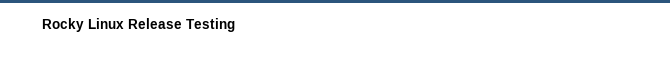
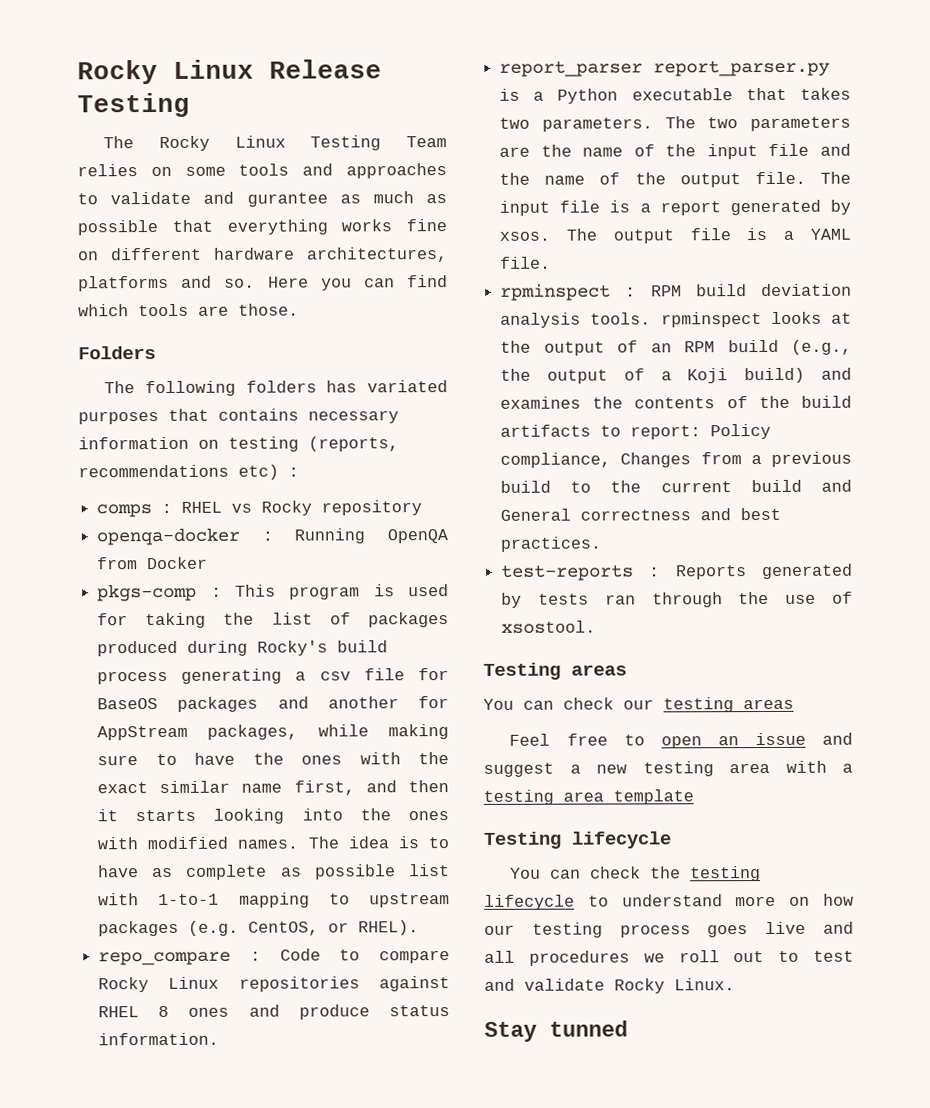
(235, 25) none -> [103,135,447,152] [77,163,447,179] [77,191,447,207] [77,219,447,236] [77,247,448,263] [78,275,448,292] [78,303,299,317] [78,346,156,360] [104,380,448,397] [78,408,399,425] [78,436,399,452] [78,464,299,480] [96,500,423,518] [96,527,448,546] [97,556,209,570] [97,583,449,602] [97,612,450,629] [97,640,389,657] [97,668,450,685] [97,696,449,712] [97,724,450,741] [97,752,449,766] [97,780,450,796] [97,808,450,824] [97,836,449,850] [98,864,451,880] [98,892,450,908] [98,920,420,937] [98,948,450,966] [98,976,451,993] [98,1004,451,1020] [98,1032,220,1046] [499,59,831,77] [499,87,851,104] [499,116,851,132] [499,143,851,160] [499,171,851,188] [499,199,851,216] [499,227,851,244] [500,256,552,269] [500,283,852,301] [500,311,852,328] [500,339,852,356] [500,367,852,384] [500,395,852,409] [500,423,772,440] [500,451,852,468] [500,479,852,493] [500,507,782,521] [500,536,602,552] [501,563,853,581] [501,591,853,608] [501,620,597,634] [483,662,627,680] [483,697,794,713] [509,732,853,749] [483,760,853,777] [483,789,694,805] [483,831,671,849] [510,866,762,882] [484,893,854,910] [484,921,854,938] [484,950,854,966] [484,978,735,994] [484,1020,628,1042] // The Rocky Linux Testing Team relies on some tools and approaches to validate and gurantee as much as possible that everything works fine on different hardware architectures, platforms and so. Here you can find which tools are those. // Folders // The following folders has variated purposes that contains necessary information on testing (reports, recommendations etc) : // comps : RHEL vs Rocky repository // openqa-docker : Running OpenQA from Docker // pkgs-comp : This program is used for taking the list of packages produced during Rocky's build process generating a csv file for BaseOS packages and another for AppStream packages, while making sure to have the ones with the exact similar name first, and then it starts looking into the ones with modified names. The idea is to have as complete as possible list with 1-to-1 mapping to upstream packages (e.g. CentOS, or RHEL). // repo_compare : Code to compare Rocky Linux repositories against RHEL 8 ones and produce status information. // report_parser report_parser.py is a Python executable that takes two parameters. The two parameters are the name of the input file and the name of the output file. The input file is a report generated by xsos. The output file is a YAML file. // rpminspect : RPM build deviation analysis tools. rpminspect looks at the output of an RPM build (e.g., the output of a Koji build) and examines the contents of the build artifacts to report: Policy compliance, Changes from a previous build to the current build and General correctness and best practices. // test-reports : Reports generated by tests ran through the use of xsostool. // Testing areas // You can check our testing areas // Feel free to open an issue and suggest a new testing area with a testing area template // Testing lifecycle // You can check the testing lifecycle to understand more on how our testing process goes live and all procedures we roll out to test and validate Rocky Linux. // Stay tunned

